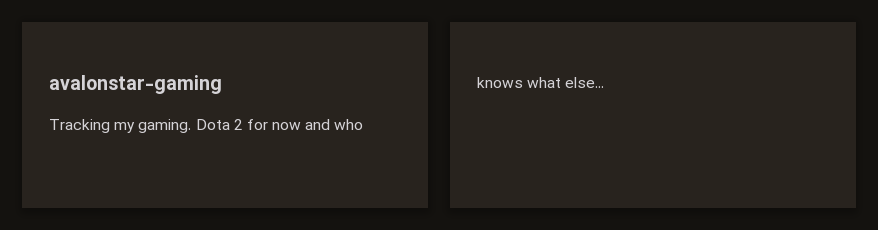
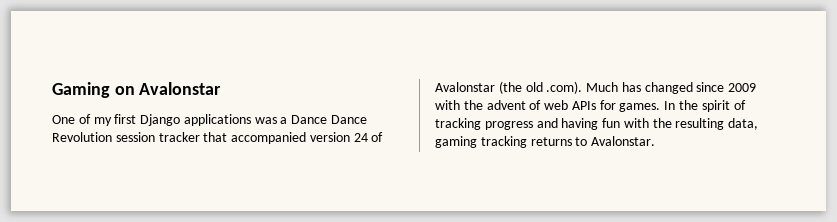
[49,75,222,94] [49,119,364,133] [477,77,605,88] avalonstar-gaming // Tracking my gaming. Dota 2 for now and who knows what else... -> [52,82,222,98] [52,114,368,126] [52,132,384,144] [435,81,757,94] [435,100,746,112] [435,118,759,130] [435,136,656,148] Gaming on Avalonstar // One of my first Django applications was a Dance Dance Revolution session tracker that accompanied version 24 of Avalonstar (the old .com). Much has changed since 2009 with the advent of web APIs for games. In the spirit of tracking progress and having fun with the resulting data, gaming tracking returns to Avalonstar.

